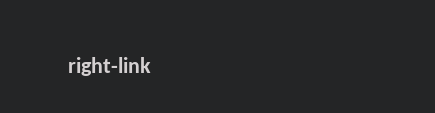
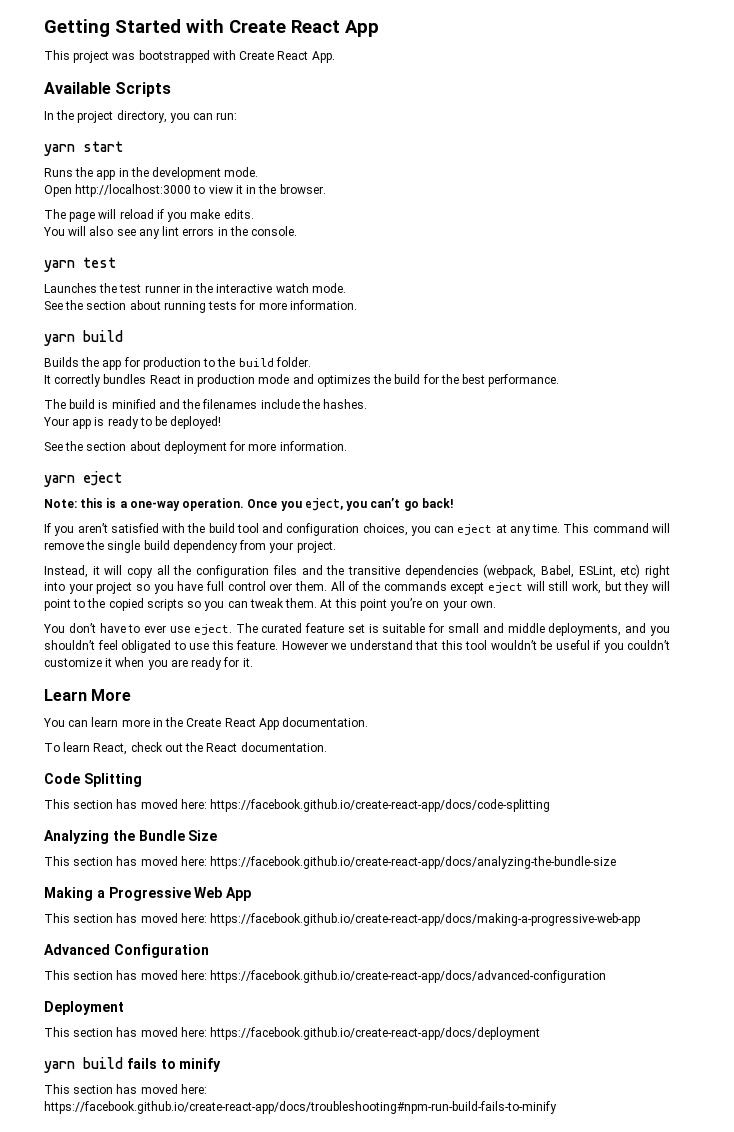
[68,57,151,76] right-link -> [44,19,379,37] [44,50,335,63] [44,82,172,97] [44,110,238,123] [44,141,123,156] [44,167,259,180] [44,184,326,197] [44,209,254,222] [43,226,298,239] [44,257,116,272] [44,283,346,293] [44,300,357,313] [44,330,123,346] [44,357,311,370] [44,374,560,387] [44,399,368,409] [43,416,222,429] [44,441,347,454] [44,471,122,487] [44,498,453,511] [44,523,670,536] [44,540,336,553] [44,564,670,578] [44,581,670,594] [44,598,496,611] [43,623,670,636] [44,640,670,653] [44,657,253,670] [44,689,132,701] [43,717,369,730] [44,742,327,755] [44,773,142,787] [44,799,551,812] [44,830,218,844] [44,856,617,869] [44,887,252,901] [44,913,641,926] [44,944,209,958] [44,970,607,983] [44,1001,124,1015] [44,1027,541,1040] [44,1057,222,1073] [44,1084,207,1094] [44,1101,557,1114] Getting Started with Create React App // This project was bootstrapped with Create React App. // Available Scripts // In the project directory, you can run: // yarn start // Runs the app in the development mode. // Open http://localhost:3000 to view it in the browser. // The page will reload if you make edits. // You will also see any lint errors in the console. // yarn test // Launches the test runner in the interactive watch mode. // See the section about running tests for more information. // yarn build // Builds the app for production to the build folder. // It correctly bundles React in production mode and optimizes the build for the best performance. // The build is minified and the filenames include the hashes. // Your app is ready to be deployed! // See the section about deployment for more information. // yarn eject // Note: this is a one-way operation. Once you eject, you can’t go back! // If you aren’t satisfied with the build tool and configuration choices, you can eject at any time. This command will remove the single build dependency from your project. // Instead, it will copy all the configuration files and the transitive dependencies (webpack, Babel, ESLint, etc) right into your project so you have full control over them. All of the commands except eject will still work, but they will point to the copied scripts so you can tweak them. At this point you’re on your own. // You don’t have to ever use eject. The curated feature set is suitable for small and middle deployments, and you shouldn’t feel obligated to use this feature. However we understand that this tool wouldn’t be useful if you couldn’t customize it when you are ready for it. // Learn More // You can learn more in the Create React App documentation. // To learn React, check out the React documentation. // Code Splitting // This section has moved here: https://facebook.github.io/create-react-app/docs/code-splitting // Analyzing the Bundle Size // This section has moved here: https://facebook.github.io/create-react-app/docs/analyzing-the-bundle-size // Making a Progressive Web App // This section has moved here: https://facebook.github.io/create-react-app/docs/making-a-progressive-web-app // Advanced Configuration // This section has moved here: https://facebook.github.io/create-react-app/docs/advanced-configuration // Deployment // This section has moved here: https://facebook.github.io/create-react-app/docs/deployment // yarn build fails to minify // This section has moved here: https://facebook.github.io/create-react-app/docs/troubleshooting#npm-run-build-fails-to-minify

